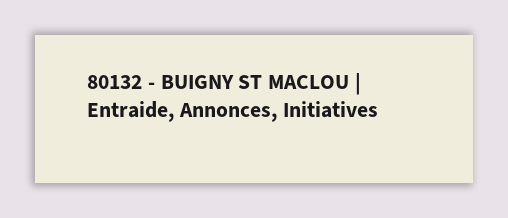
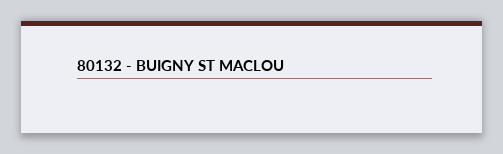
[355,73,362,95] [87,101,378,122] | Entraide, Annonces, Initiatives -> (285, 65) none

